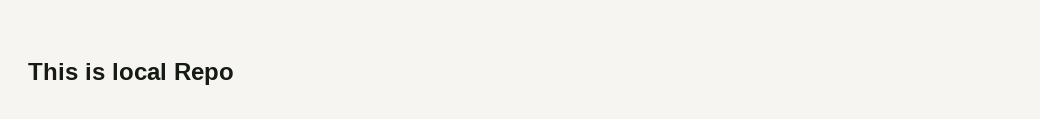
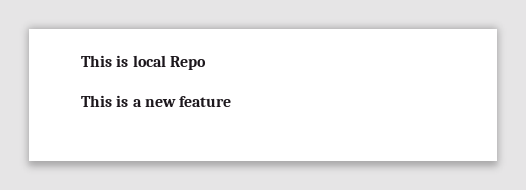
(234, 74) none -> [81,95,232,107] // This is a new feature

